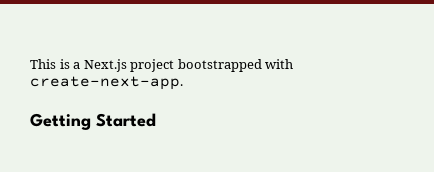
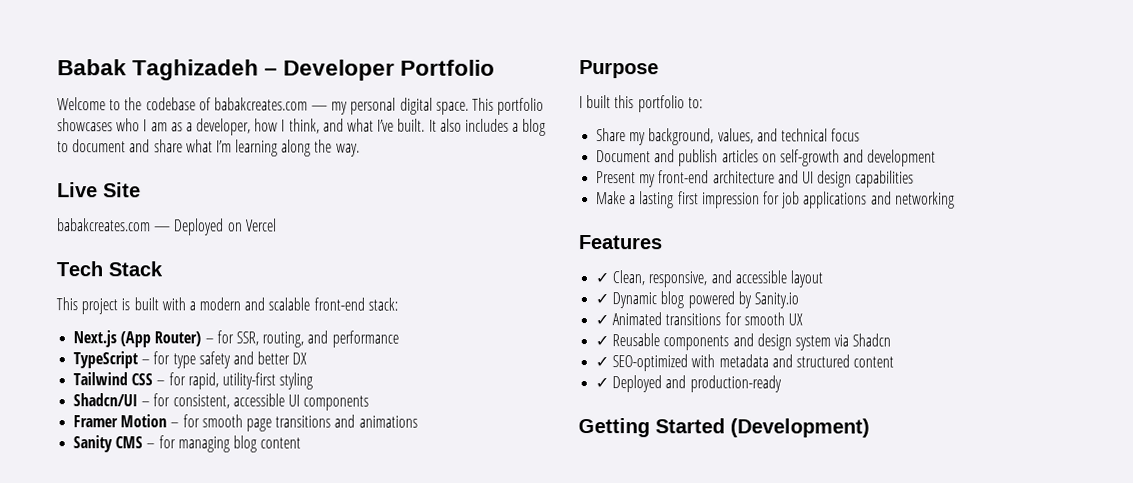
[30,59,294,72] [30,76,183,90] This is a Next.js project bootstrapped with create-next-app. -> [57,59,496,81] [57,97,545,115] [57,118,547,136] [57,139,360,157] [57,182,141,198] [57,218,277,236] [56,261,163,277] [56,297,398,315] [73,330,399,348] [73,351,308,369] [73,372,314,390] [73,393,370,411] [73,414,418,432] [73,435,302,453] [579,60,659,79] [579,95,703,113] [596,128,861,146] [596,149,937,167] [596,170,915,188] [596,191,955,209] [578,235,663,250] [595,270,823,288] [595,291,799,309] [595,312,803,326] [595,333,892,351] [595,354,895,372] [595,375,782,393] Babak Taghizadeh – Developer Portfolio // Welcome to the codebase of babakcreates.com — my personal digital space. This portfolio showcases who I am as a developer, how I think, and what I’ve built. It also includes a blog to document and share what I’m learning along the way. // Live Site // babakcreates.com — Deployed on Vercel // Tech Stack // This project is built with a modern and scalable front-end stack: // Next.js (App Router) – for SSR, routing, and performance // TypeScript – for type safety and better DX // Tailwind CSS – for rapid, utility-first styling // Shadcn/UI – for consistent, accessible UI components // Framer Motion – for smooth page transitions and animations // Sanity CMS – for managing blog content // Purpose // I built this portfolio to: // Share my background, values, and technical focus // Document and publish articles on self-growth and development // Present my front-end architecture and UI design capabilities // Make a lasting first impression for job applications and networking // Features // ✓ Clean, responsive, and accessible layout // ✓ Dynamic blog powered by Sanity.io // ✓ Animated transitions for smooth UX // ✓ Reusable components and design system via Shadcn // ✓ SEO-optimized with metadata and structured content // ✓ Deployed and production-ready
(156, 120) none -> [730,418,870,438] (Development)

